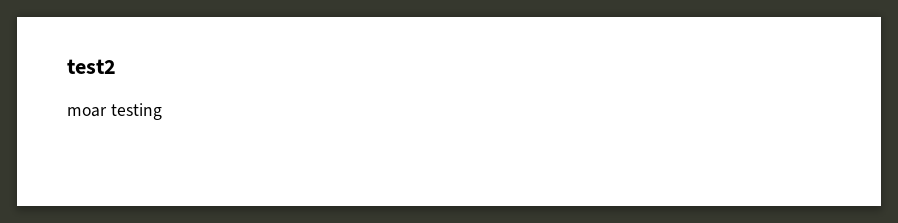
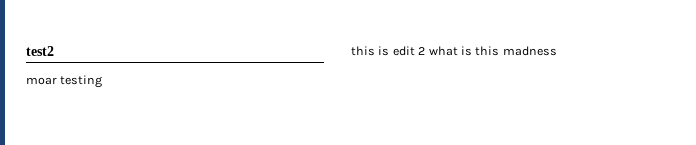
(162, 111) none -> [351,46,557,56] // this is edit 2 what is this madness

